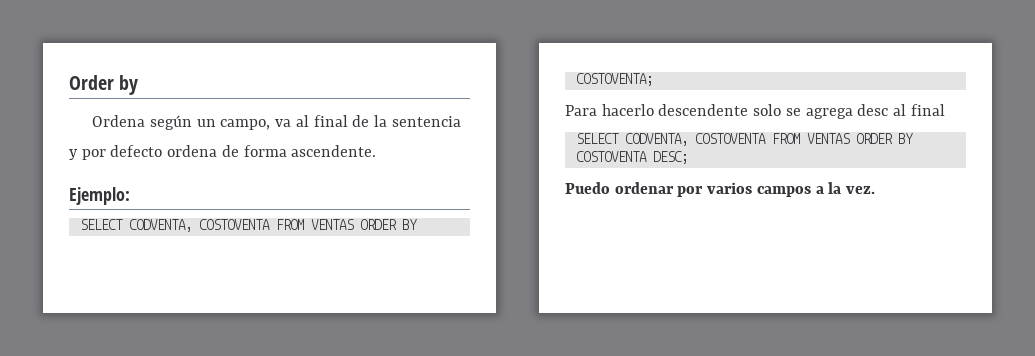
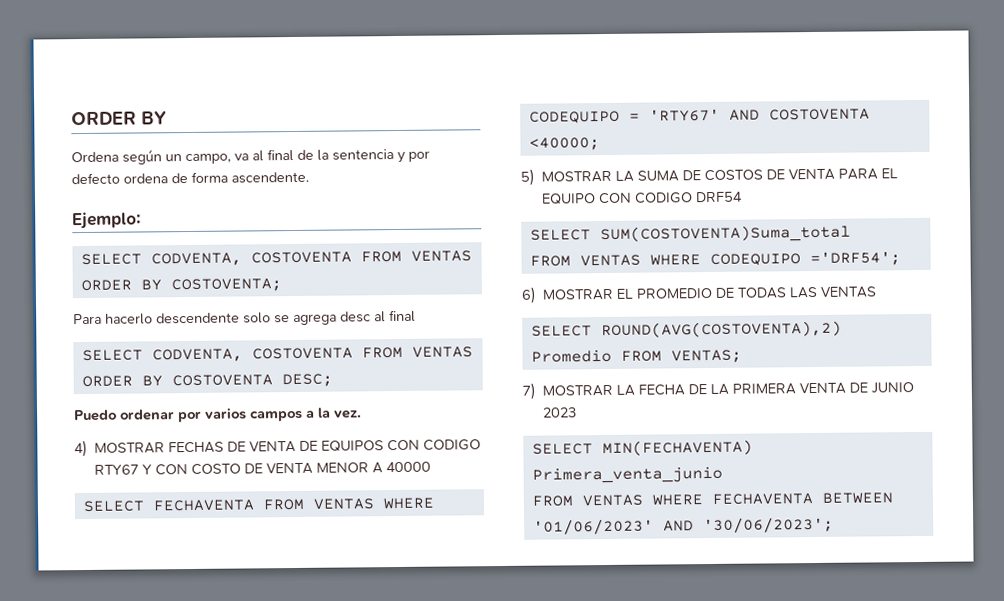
[69,75,139,95] Order by -> [71,111,167,126] ORDER BY
(876, 190) none -> [74,439,482,458] [94,461,432,476] [82,497,434,513] [528,108,870,124] [528,137,600,151] [520,168,899,186] [541,191,744,205] [529,224,851,244] [529,251,901,267] [521,286,877,304] [530,320,842,339] [530,349,742,364] [522,382,915,400] [543,407,578,418] [531,439,753,457] [531,466,723,484] [531,492,893,507] [532,516,834,535] // 4) MOSTRAR FECHAS DE VENTA DE EQUIPOS CON CODIGO RTY67 Y CON COSTO DE VENTA MENOR A 40000 // SELECT FECHAVENTA FROM VENTAS WHERE CODEQUIPO = 'RTY67' AND COSTOVENTA <40000; // 5) MOSTRAR LA SUMA DE COSTOS DE VENTA PARA EL EQUIPO CON CODIGO DRF54 // SELECT SUM(COSTOVENTA)Suma_total // FROM VENTAS WHERE CODEQUIPO ='DRF54'; // 6) MOSTRAR EL PROMEDIO DE TODAS LAS VENTAS // SELECT ROUND(AVG(COSTOVENTA),2) Promedio FROM VENTAS; // 7) MOSTRAR LA FECHA DE LA PRIMERA VENTA DE JUNIO 2023 // SELECT MIN(FECHAVENTA) Primera_venta_junio // FROM VENTAS WHERE FECHAVENTA BETWEEN '01/06/2023' AND '30/06/2023';

